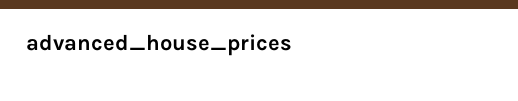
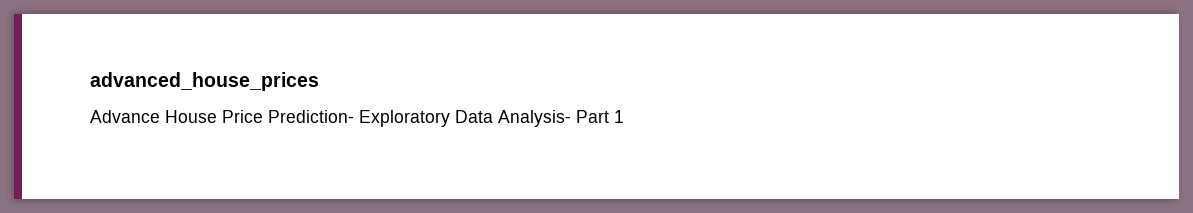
(292, 45) none -> [90,110,624,127] // Advance House Price Prediction- Exploratory Data Analysis- Part 1

